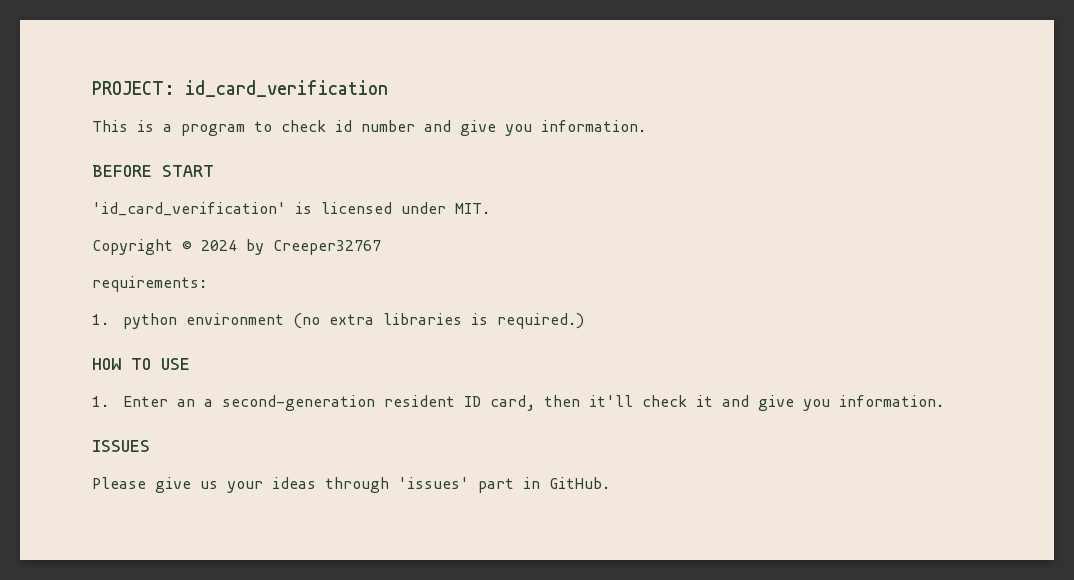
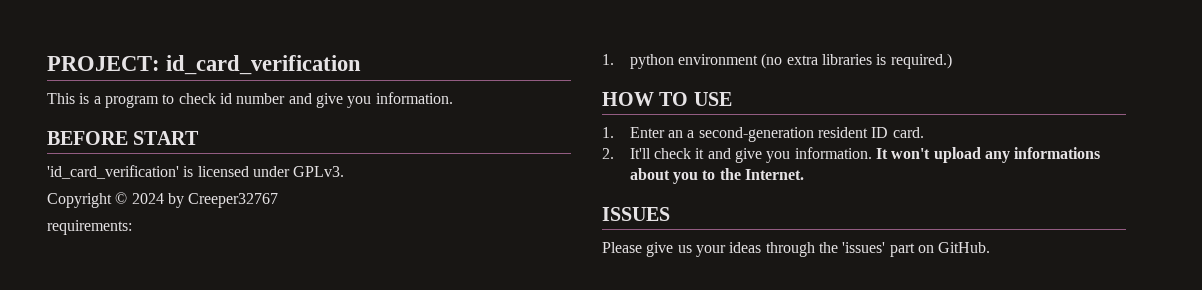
[455,203,490,214] MIT. -> [293,166,345,177] GPLv3.
[489,395,633,411] card, then it'll -> [892,127,924,138] [602,148,651,159] card. // 2. It'll
(944, 401) none -> [876,147,1101,163] [629,168,805,184] It won't upload any informations about you to the Internet.
(389, 485) none -> [818,242,838,253] the
[523,477,540,489] in -> [917,245,934,253] on

